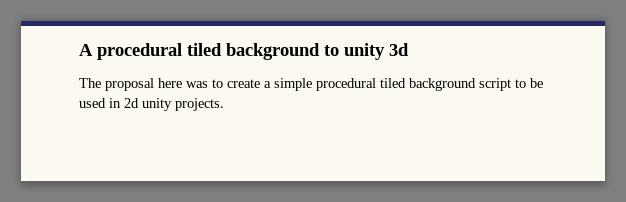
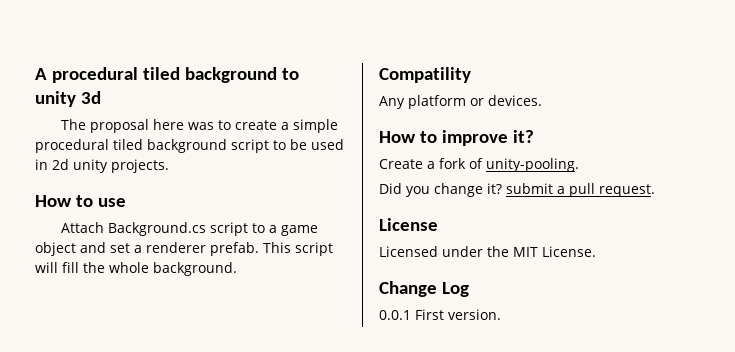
(224, 104) none -> [35,195,126,207] [60,222,318,236] [35,242,333,256] [35,262,237,276] [379,67,471,83] [379,95,542,109] [379,130,534,146] [379,158,579,172] [379,183,655,197] [379,218,438,231] [379,246,596,257] [379,281,469,297] [379,309,501,320] // How to use // Attach Background.cs script to a game object and set a renderer prefab. This script will fill the whole background. // Compatility // Any platform or devices. // How to improve it? // Create a fork of unity-pooling. // Did you change it? submit a pull request. // License // Licensed under the MIT License. // Change Log // 0.0.1 First version.

